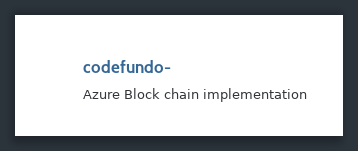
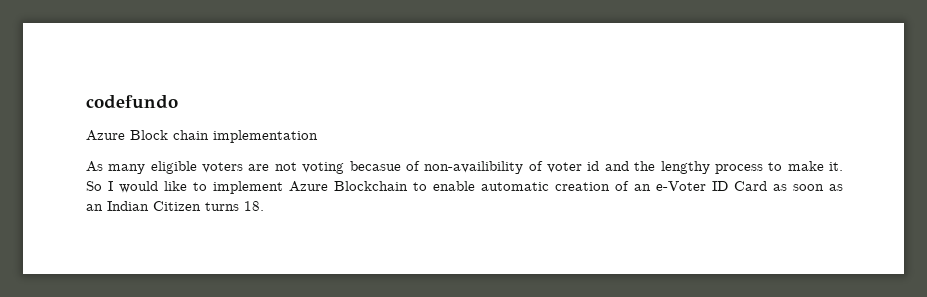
[83,60,171,73] codefundo- -> [86,95,178,109] codefundo
(307, 95) none -> [86,161,843,174] [86,181,843,194] [86,201,264,211] // As many eligible voters are not voting becasue of non-availibility of voter id and the lengthy process to make it. So I would like to implement Azure Blockchain to enable automatic creation of an e-Voter ID Card as soon as an Indian Citizen turns 18.

